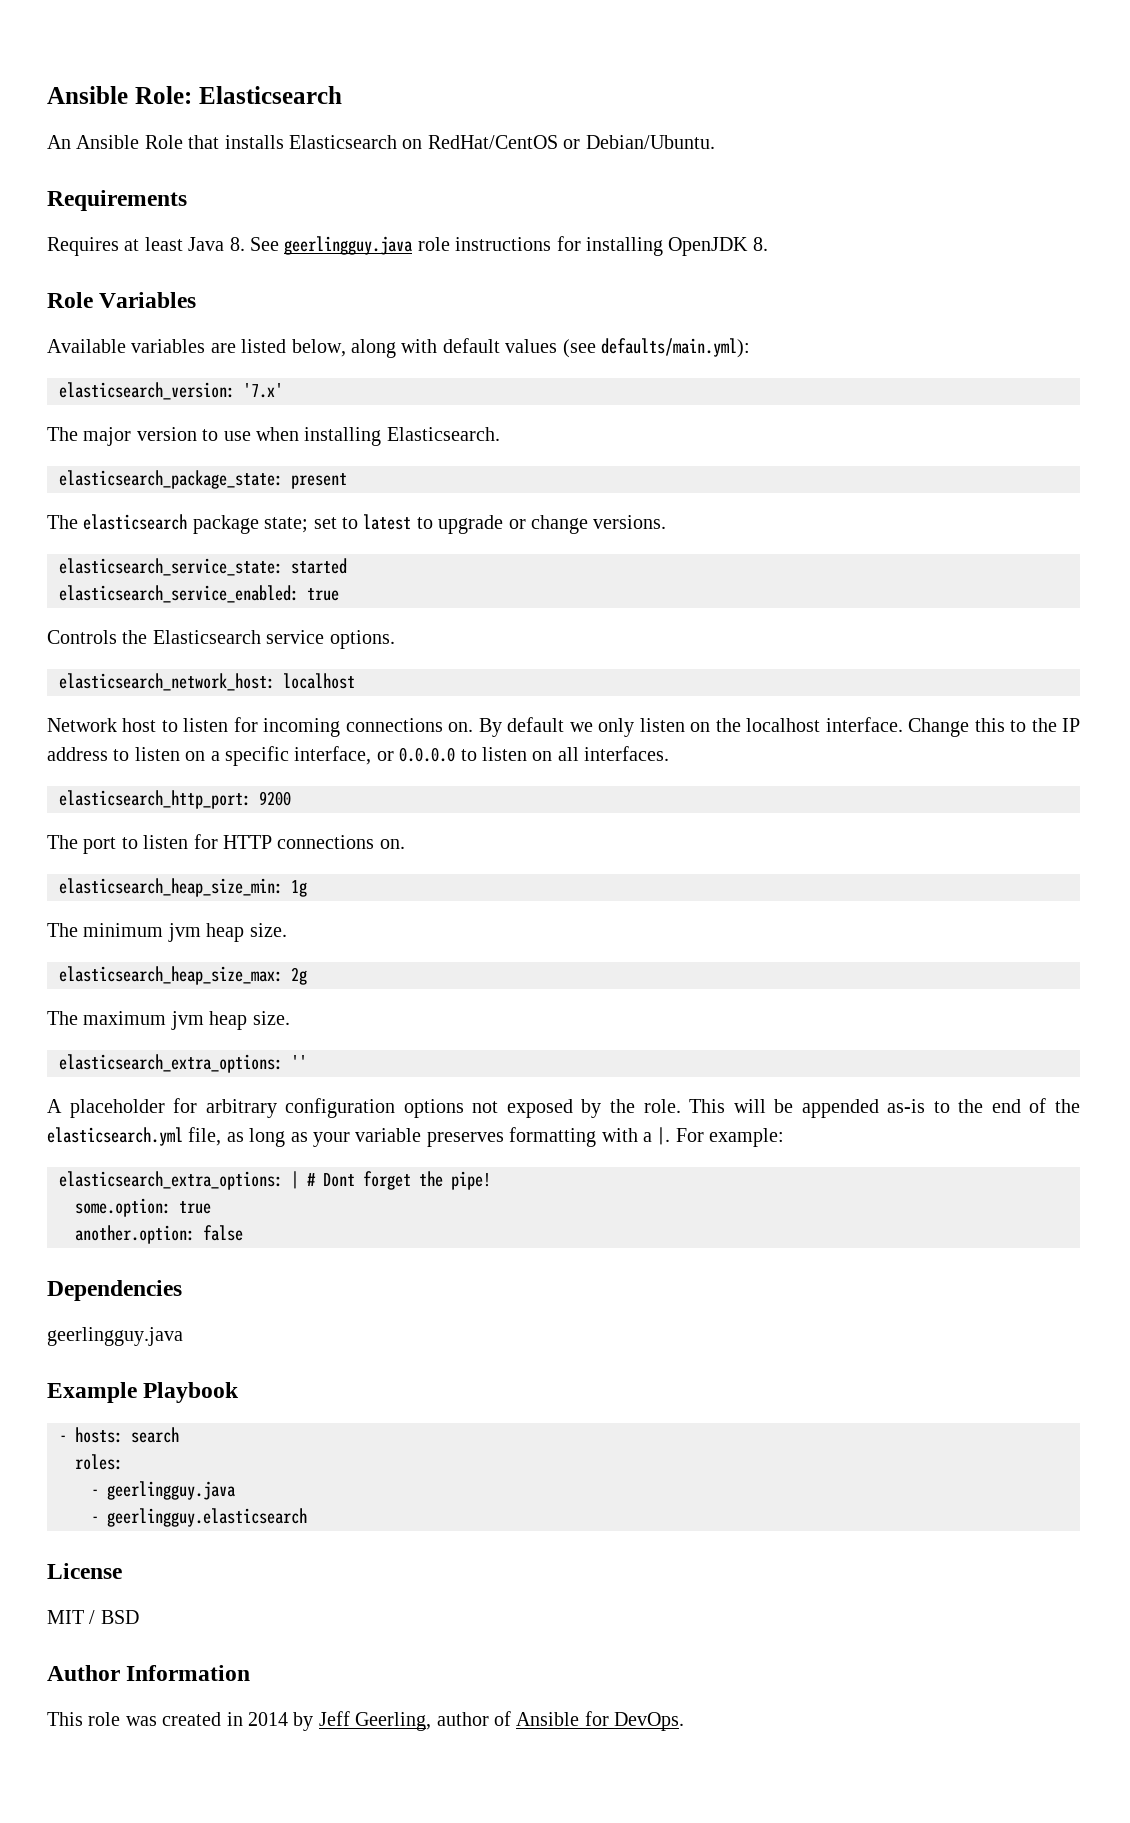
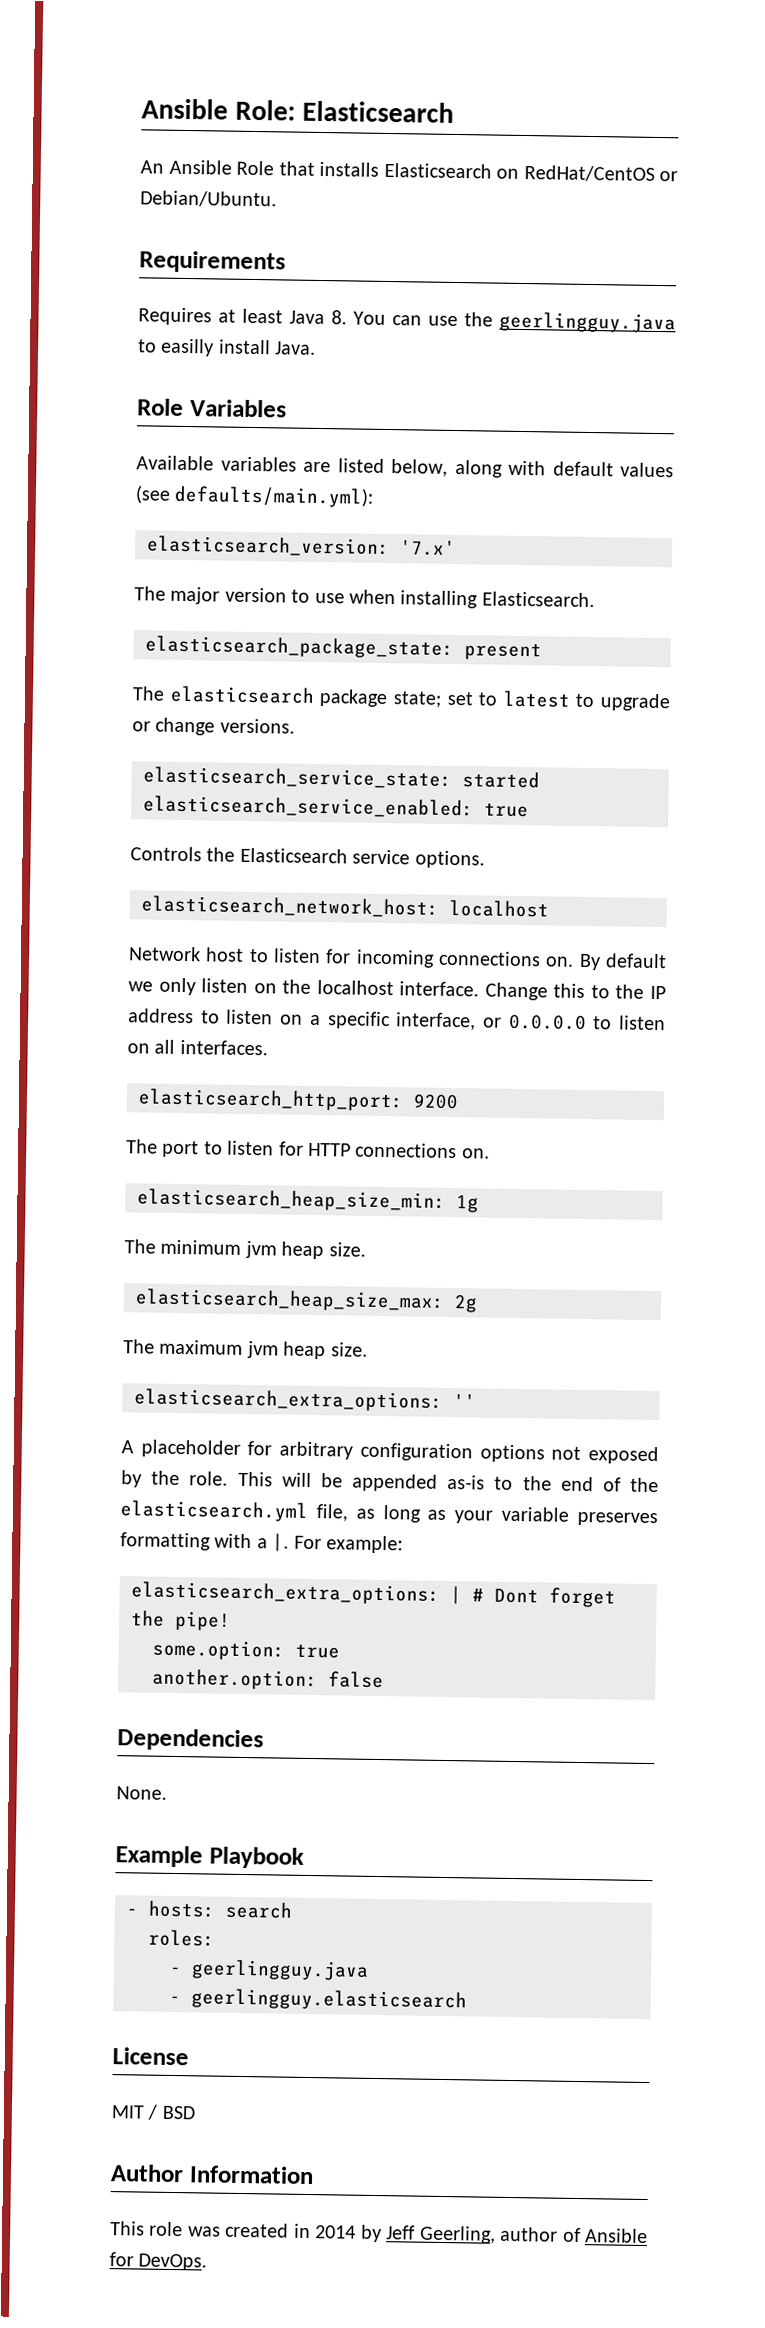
[250,236,768,256] See geerlingguy.java role instructions for installing OpenJDK 8. -> [353,311,676,334] [138,338,317,357] You can use the geerlingguy.java to easilly install Java.
[47,1327,183,1346] geerlingguy.java -> [116,1786,167,1800] None.

